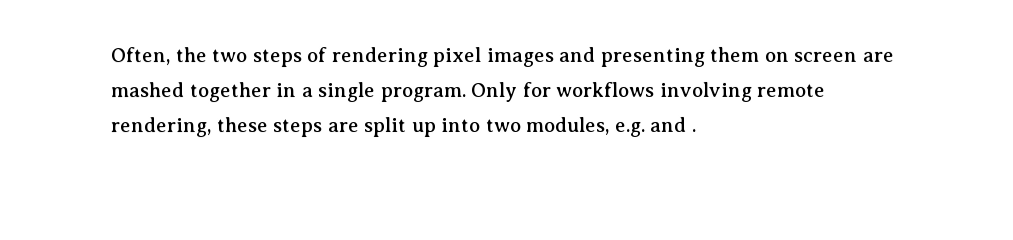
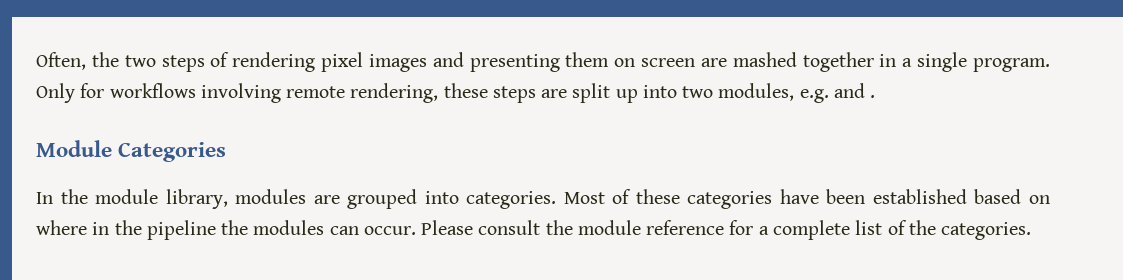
(697, 130) none -> [36,140,227,162] [36,189,1050,209] [36,220,1032,240] // Module Categories // In the module library, modules are grouped into categories. Most of these categories have been established based on where in the pipeline the modules can occur. Please consult the module reference for a complete list of the categories.

